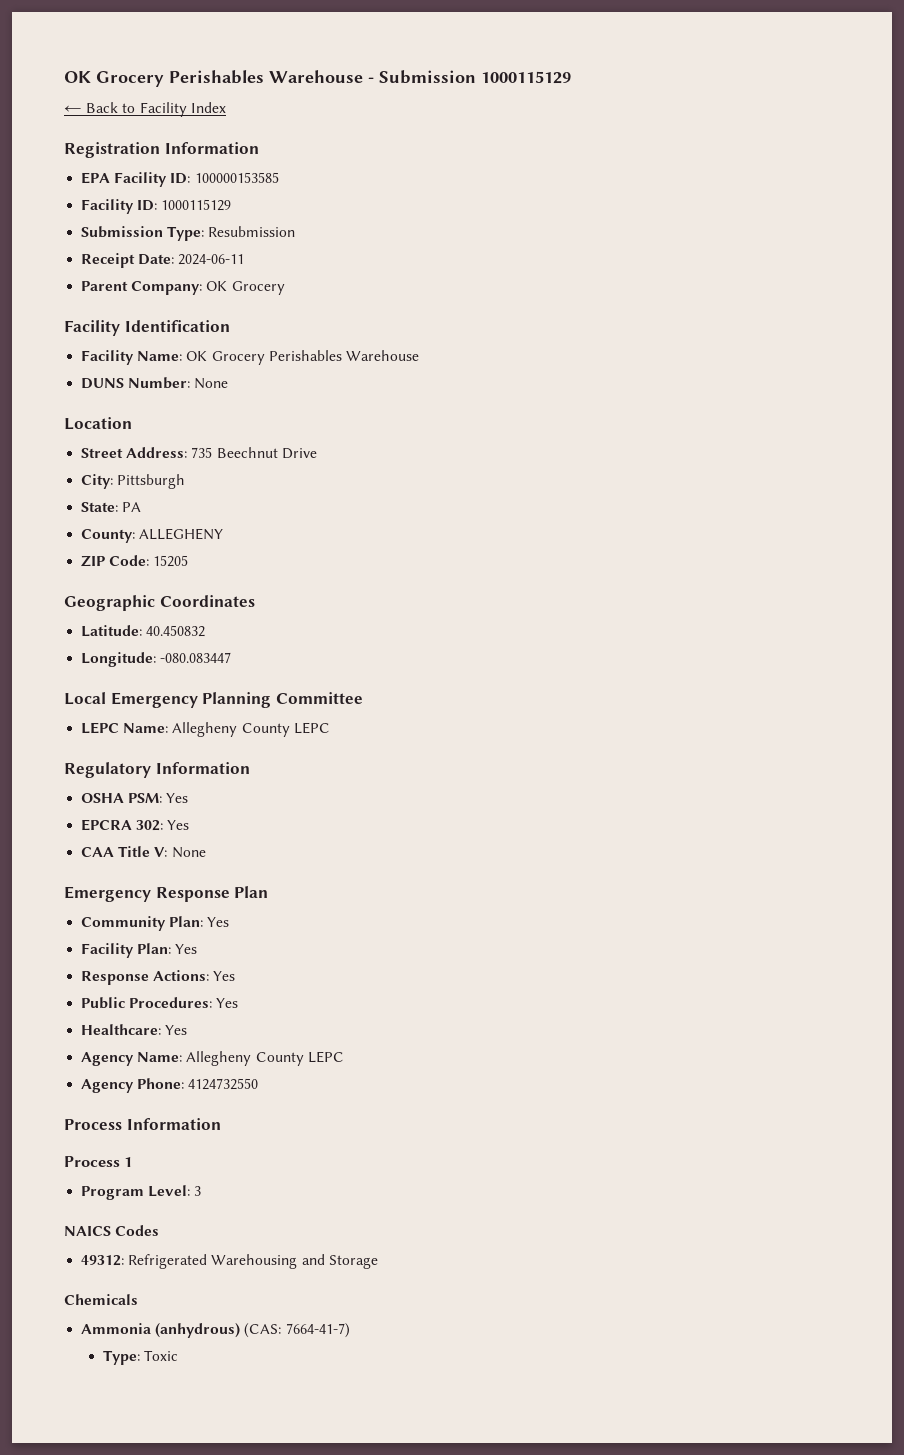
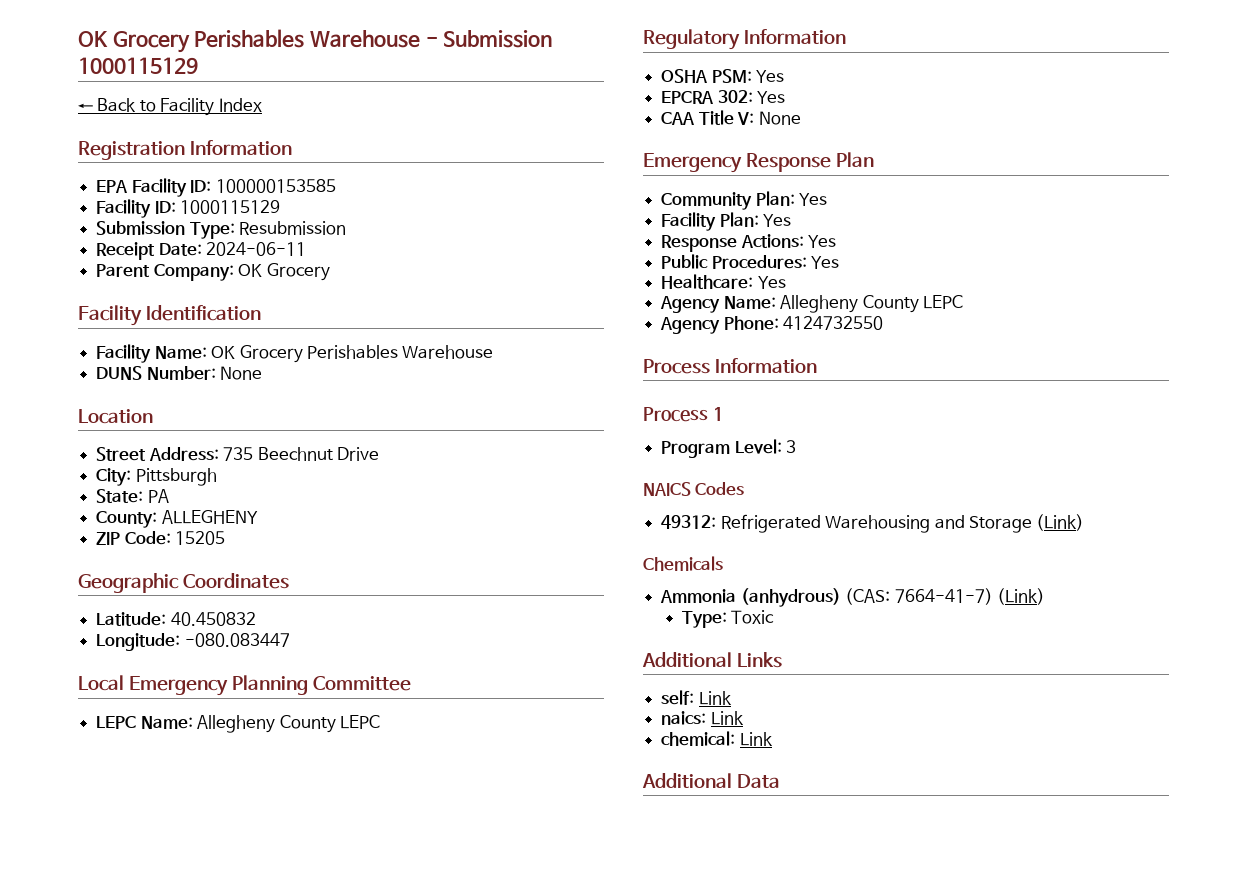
(378, 1262) none -> [1036,514,1085,531] (Link)
(350, 1330) none -> [996,588,1045,605] (Link)
(178, 1355) none -> [642,652,783,668] [661,690,732,705] [661,711,744,725] [661,731,773,746] [642,773,781,788] // Additional Links // self: Link // naics: Link // chemical: Link // Additional Data

